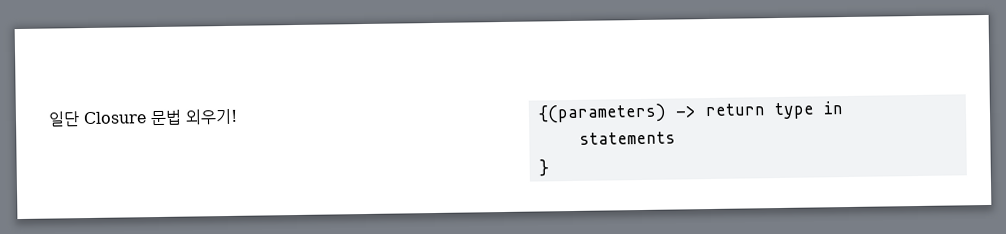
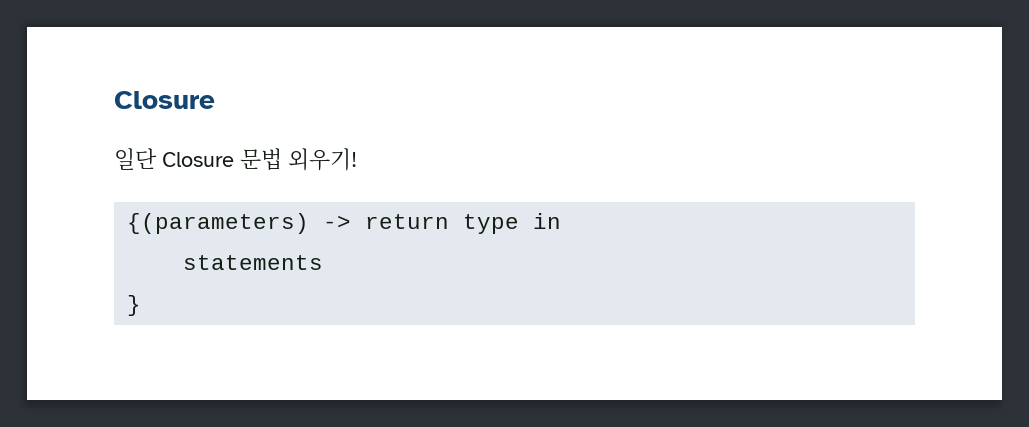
(48, 119) none -> [114,91,215,109] Closure //

